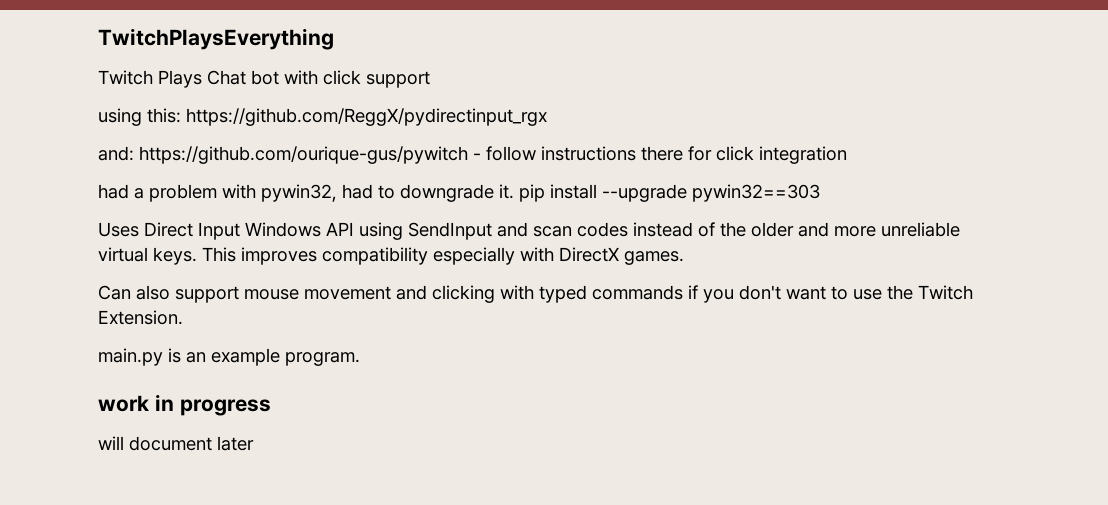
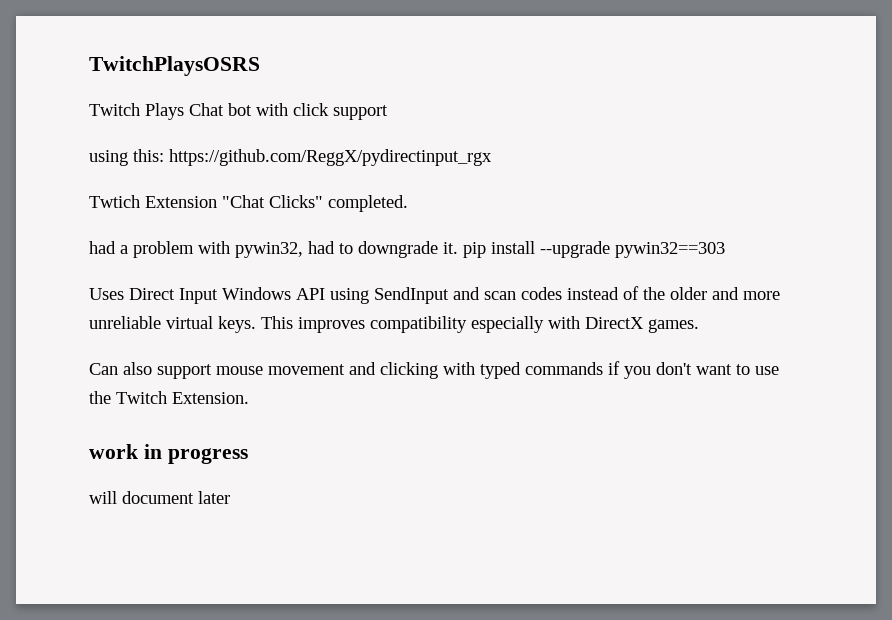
[98,28,334,50] TwitchPlaysEverything -> [89,56,260,76] TwitchPlaysOSRS
[98,146,847,164] and: https://github.com/ourique-gus/pywitch - follow instructions there for click integration -> [89,195,408,212] Twtich Extension "Chat Clicks" completed.
[98,348,360,366] // main.py is an example program. -> (249, 398) none

